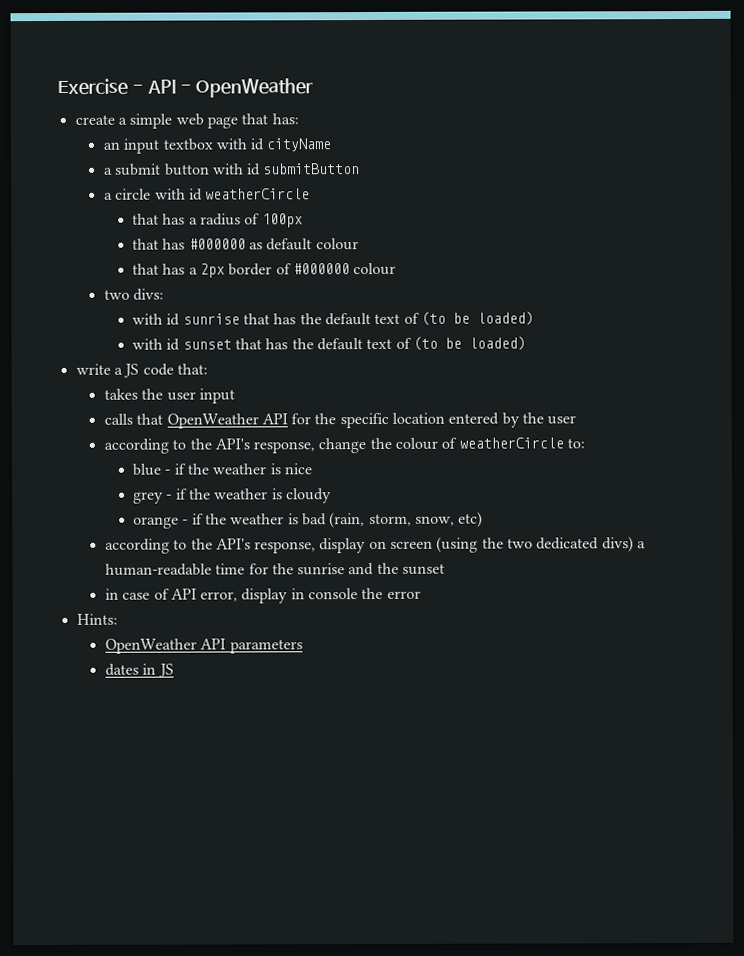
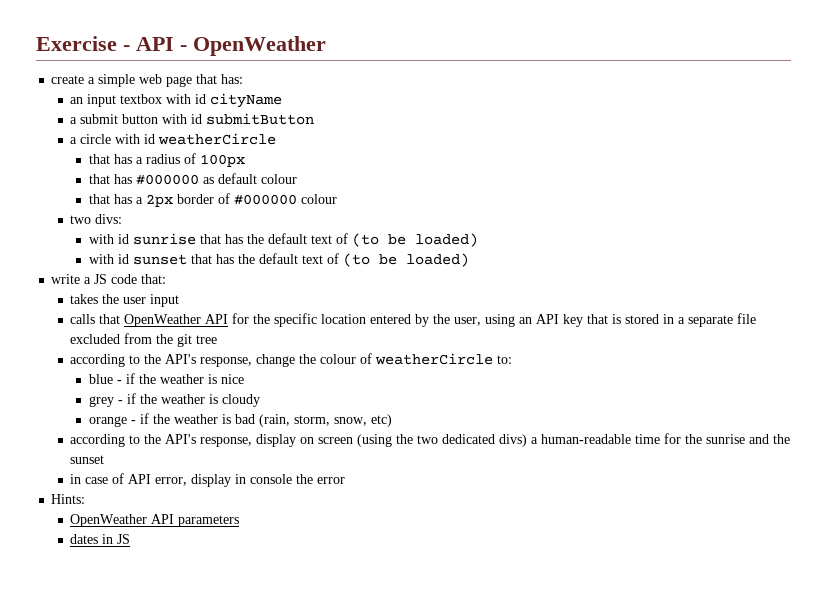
[547,415,577,425] user -> [454,313,757,327] [70,333,218,347] user, using an API key that is stored in a separate file excluded from the git tree

